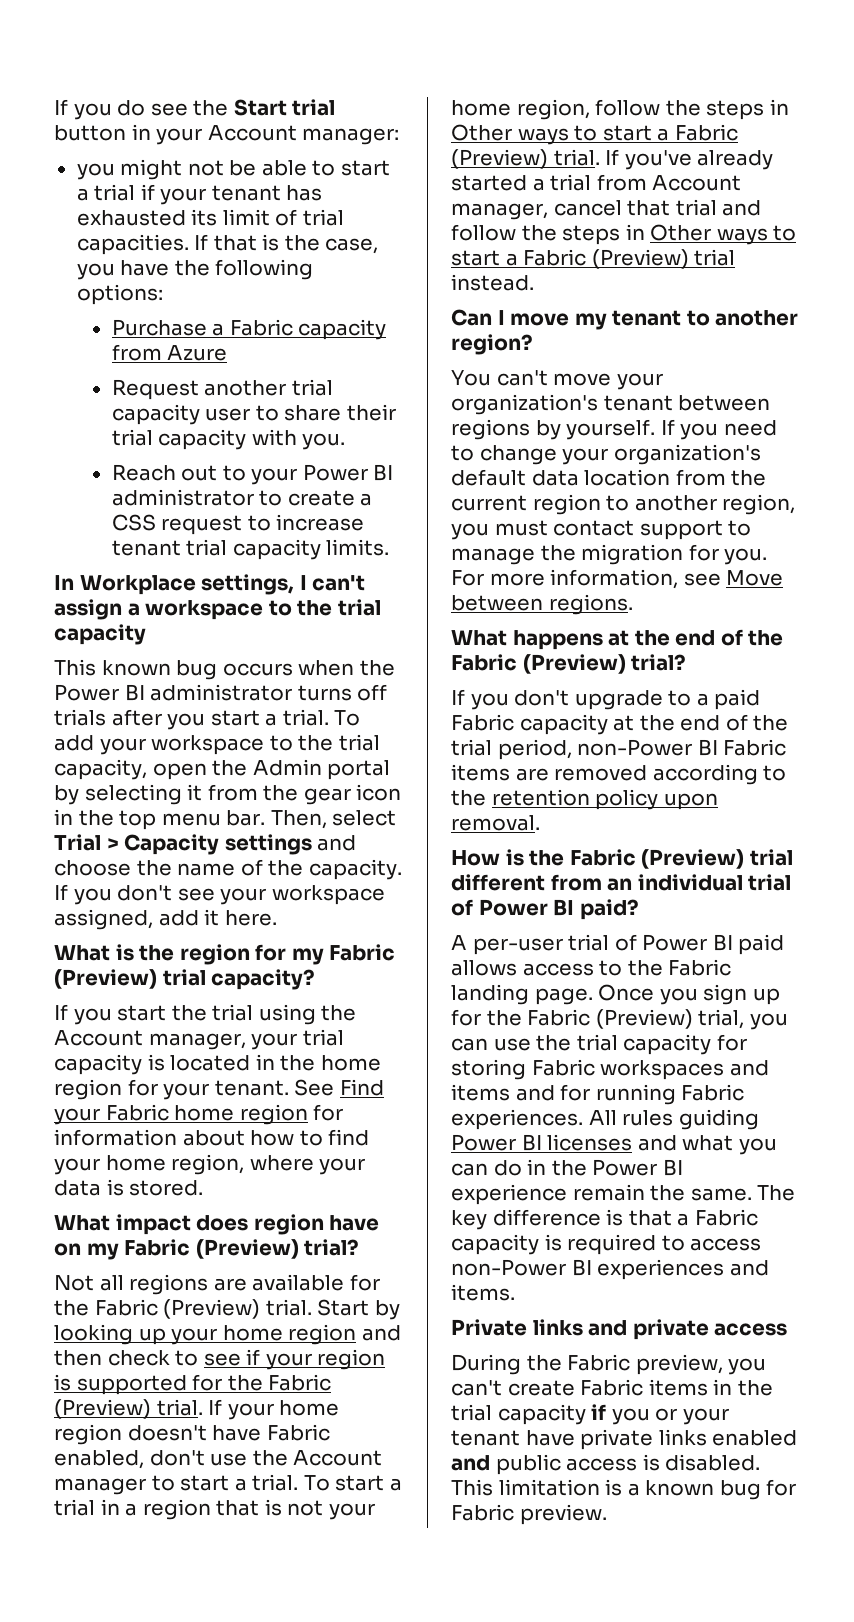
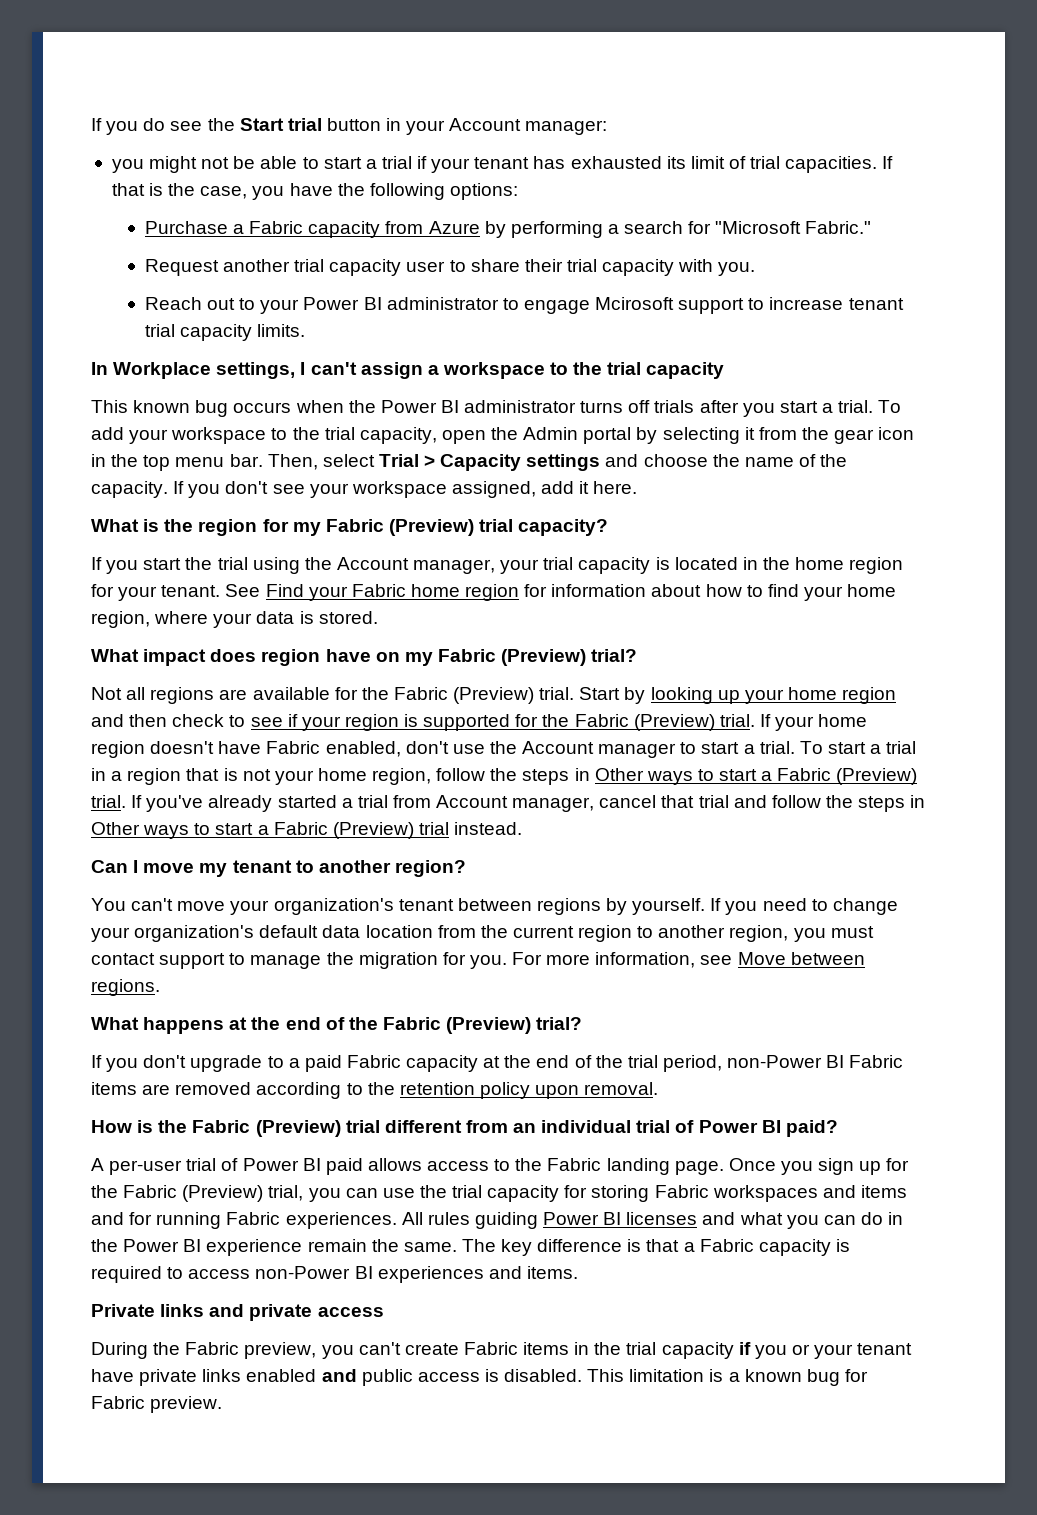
(228, 353) none -> [484,221,872,238] by performing a search for "Microsoft Fabric."
[287,490,373,506] [111,514,243,535] create a CSS request -> [523,297,745,314] engage Mcirosoft support

